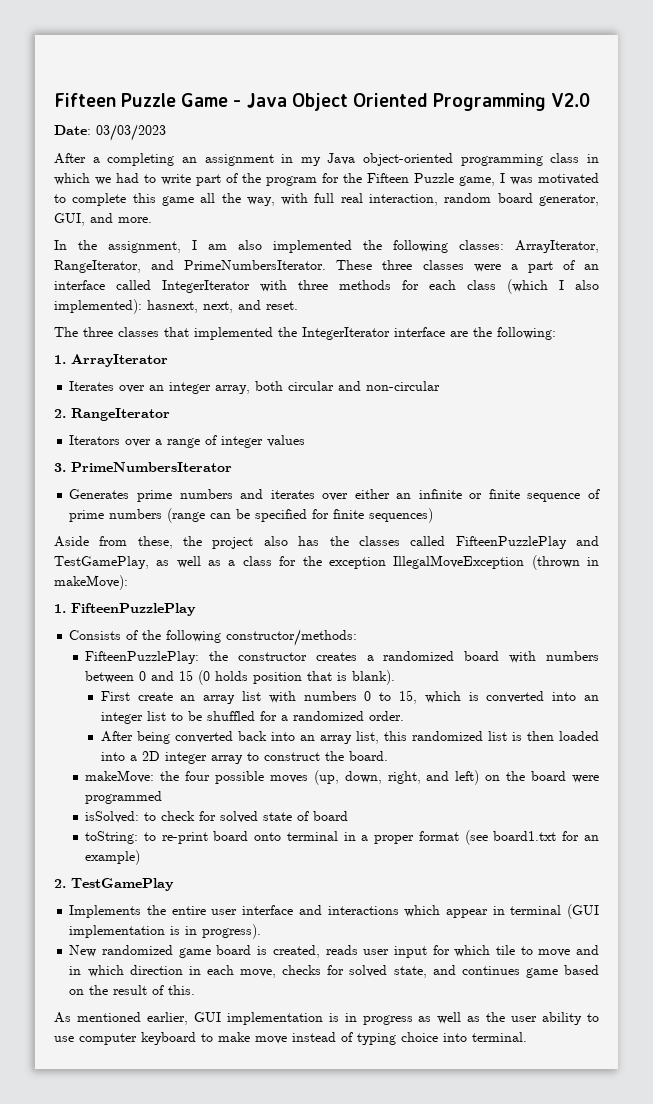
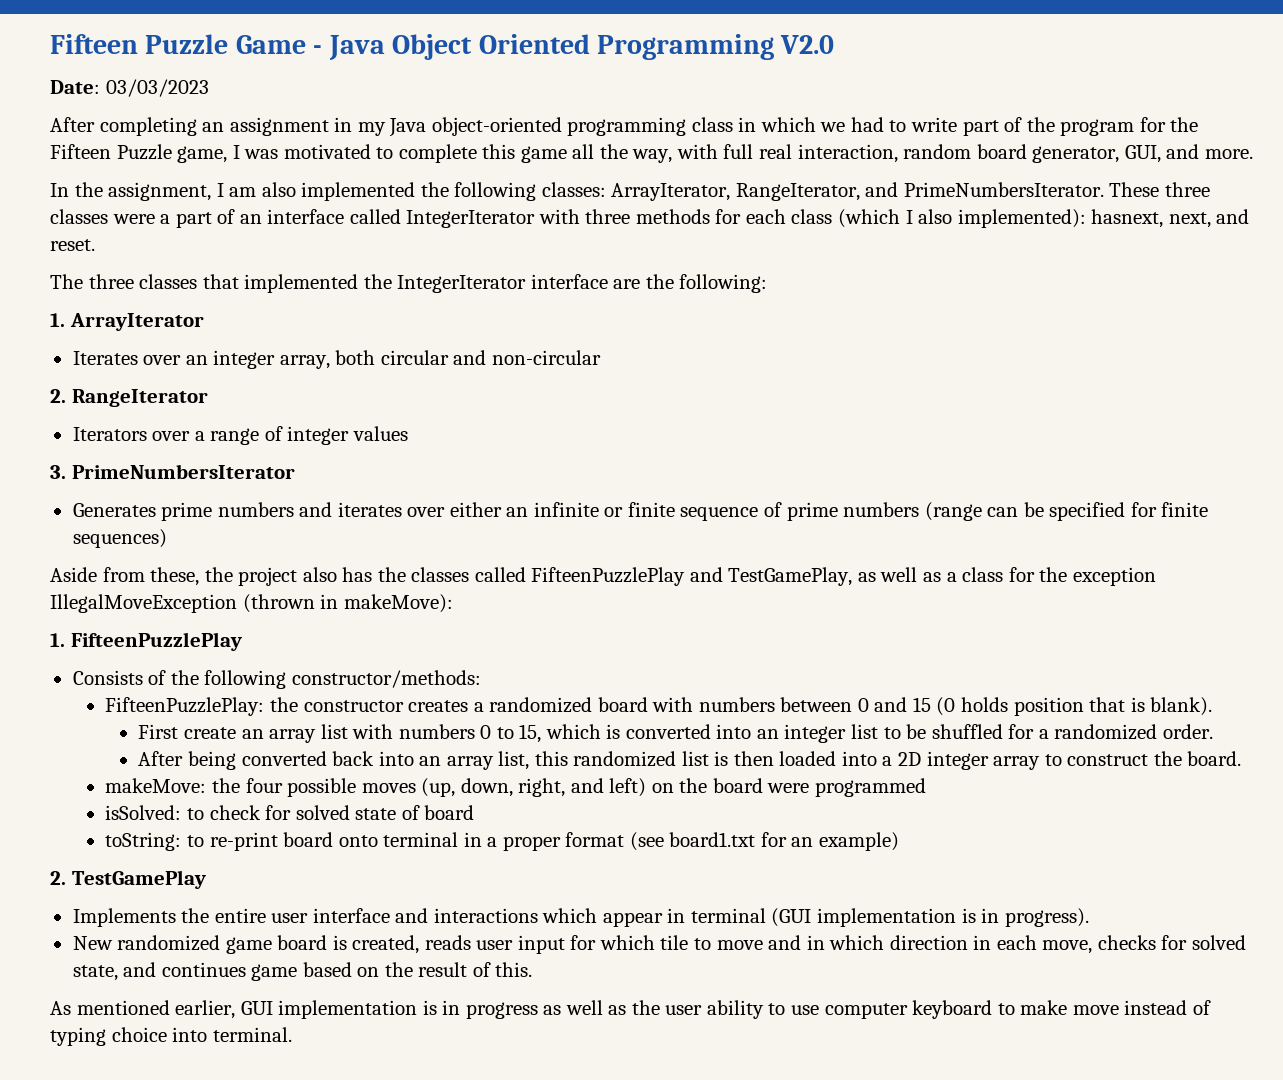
[92,157,100,163] a -> (95, 124) none

